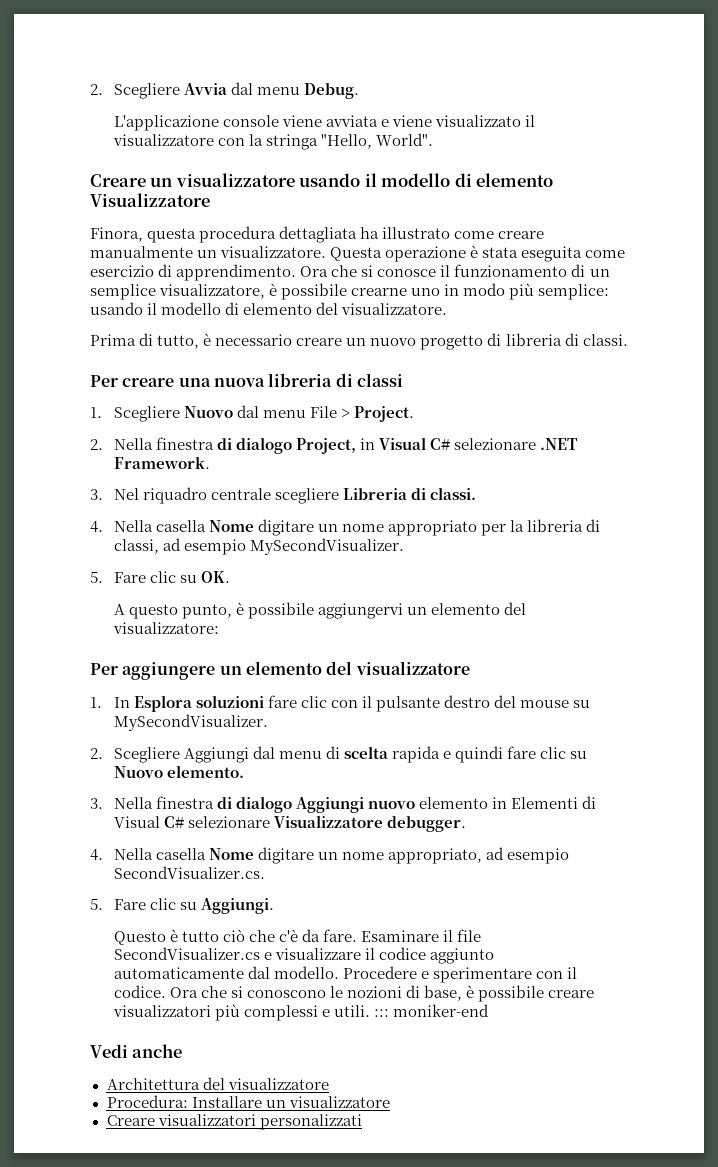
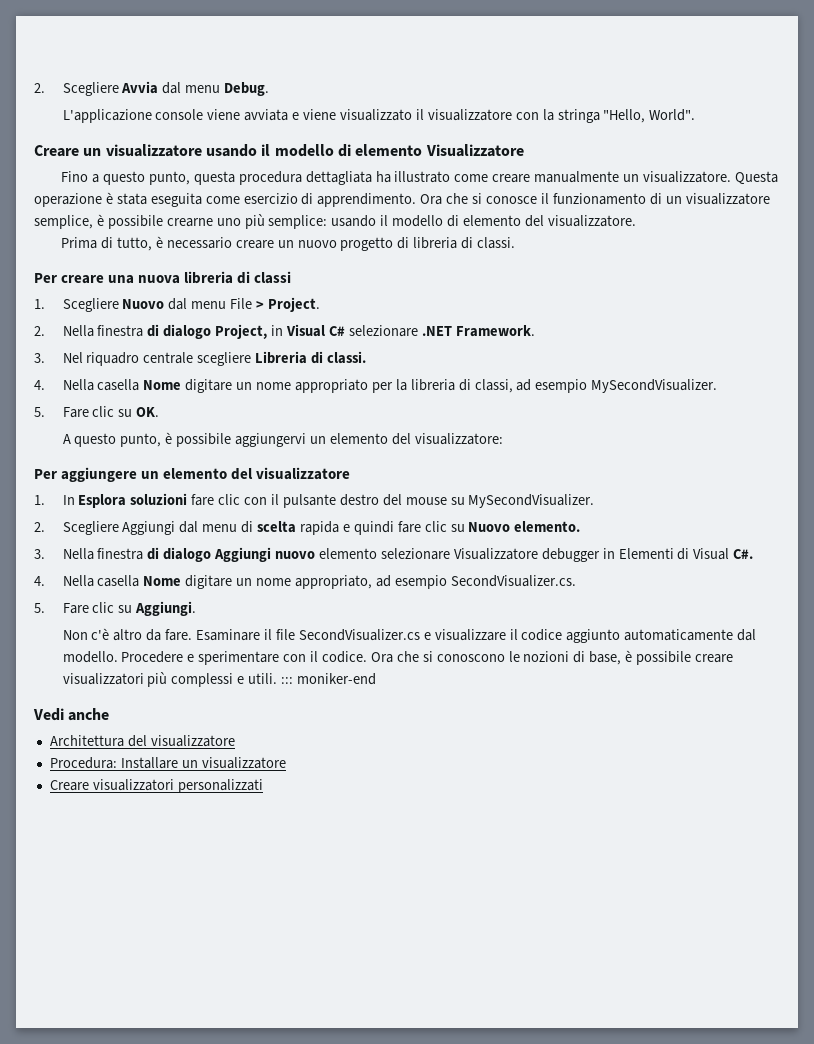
[90,227,143,242] Finora, -> [61,171,190,185] Fino a questo punto,
[90,284,266,300] semplice visualizzatore, -> [685,193,770,205] [34,215,93,229] visualizzatore semplice,
[444,283,506,296] in modo -> (241, 222) none
(489, 803) none -> [380,548,600,562] selezionare Visualizzatore debugger
[163,815,466,832] C# selezionare Visualizzatore debugger. -> [733,549,754,559] C#.
[113,929,299,945] Questo è tutto ciò che c'è -> [62,628,143,641] Non c'è altro

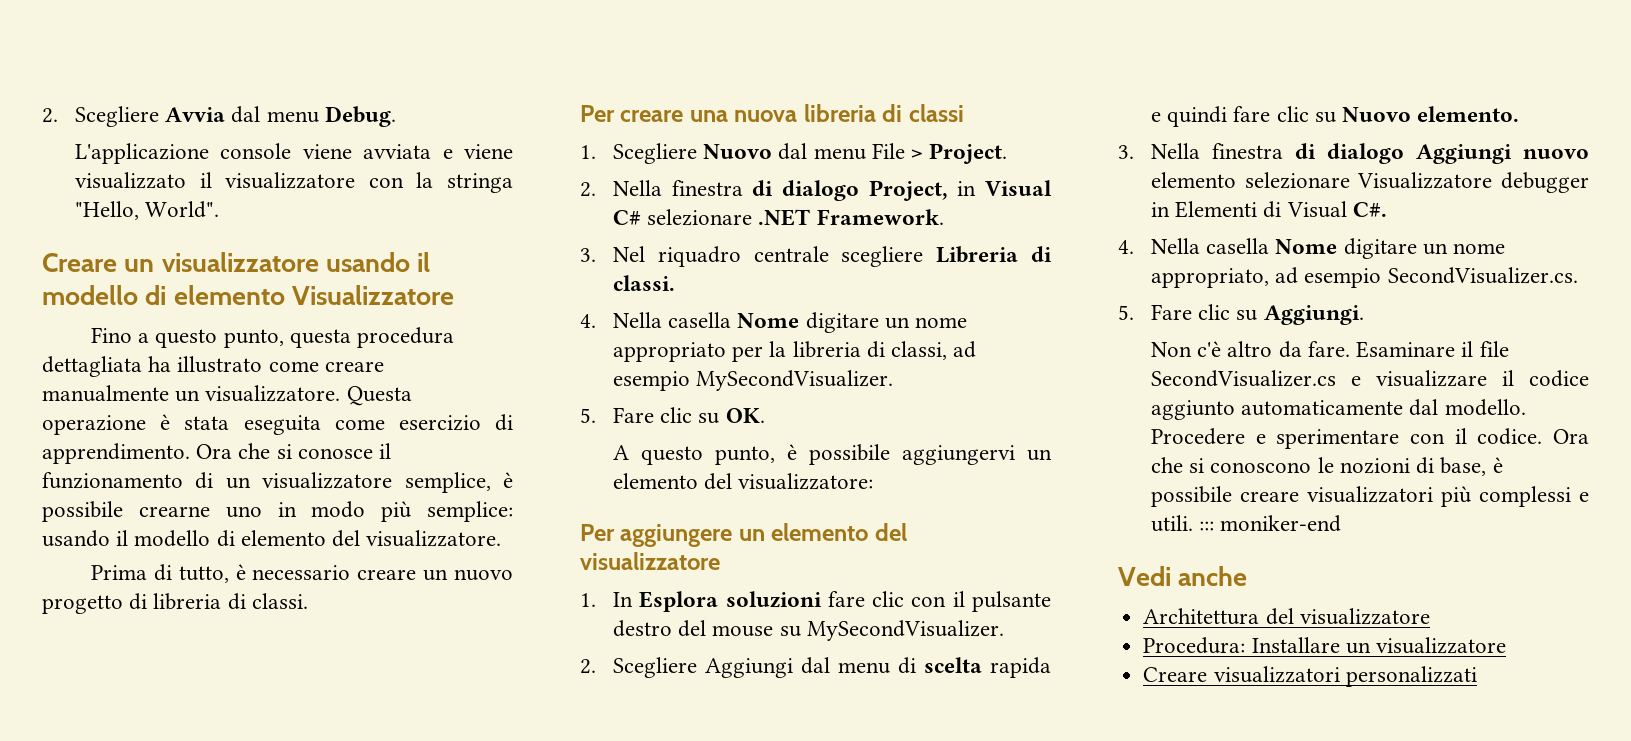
(241, 222) none -> [277,501,366,518] in modo

